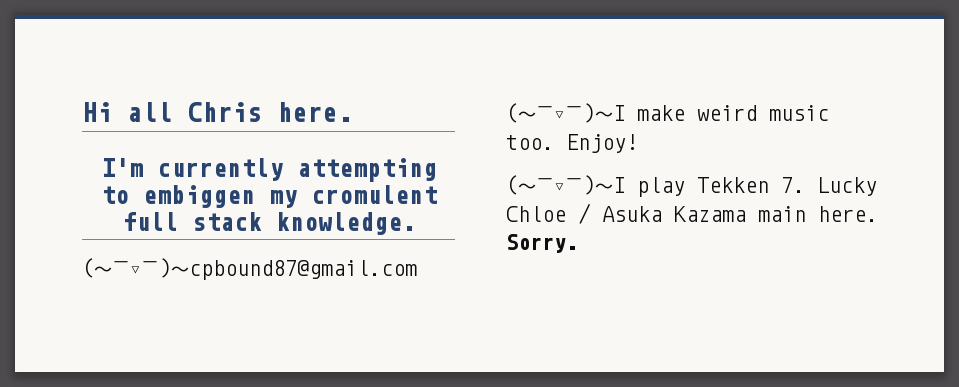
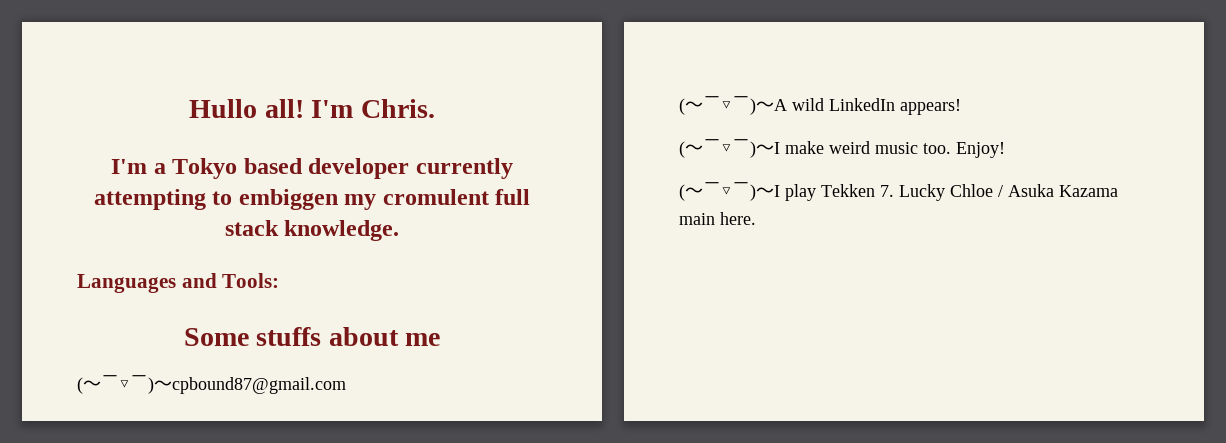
[82,102,352,122] [100,158,143,177] Hi all Chris here. // I'm -> [189,99,435,118] [111,158,410,179] Hullo all! I'm Chris. // I'm a Tokyo based developer
(416, 223) none -> [77,273,280,293] [183,327,441,346] // Languages and Tools: // Some stuffs about me
(417, 270) none -> [679,96,961,115] // (〜￣▽￣)〜A wild LinkedIn appears!
[506,234,578,253] Sorry. -> (756, 218) none

